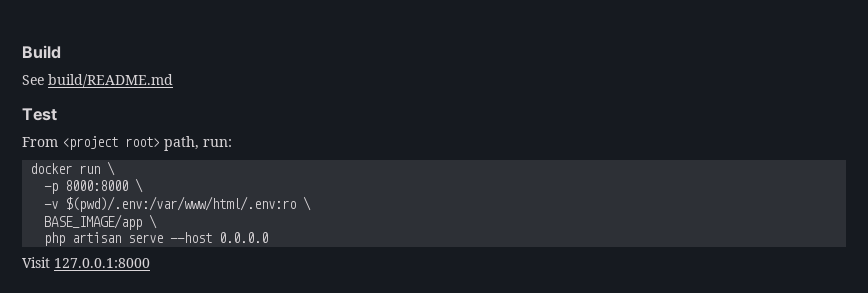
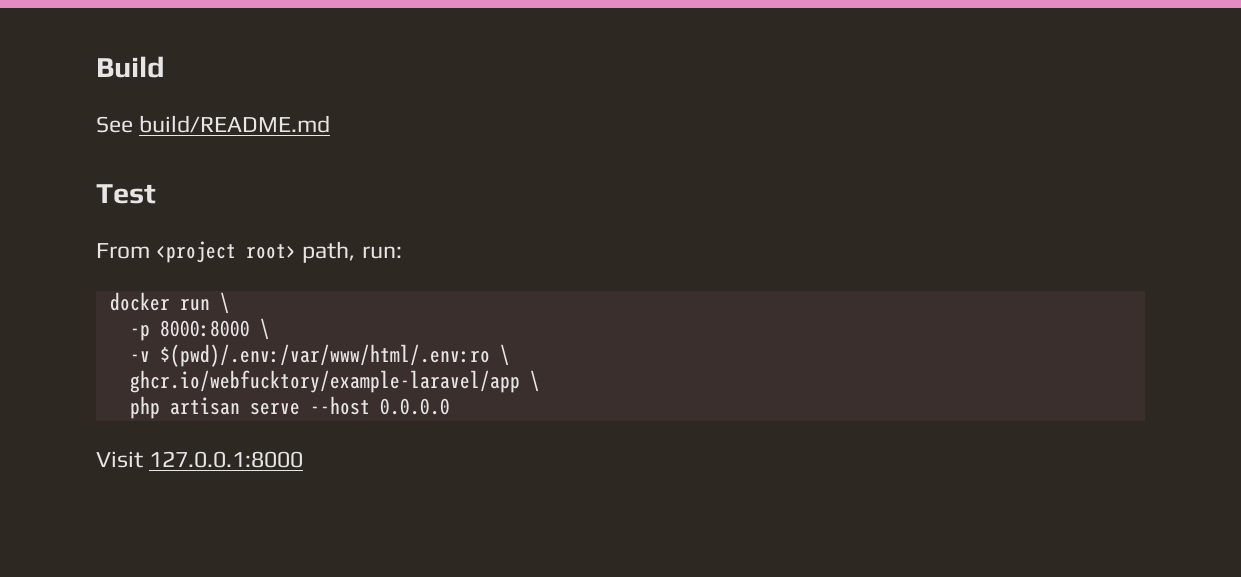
[44,214,143,230] BASE_IMAGE/app -> [129,370,520,393] ghcr.io/webfucktory/example-laravel/app

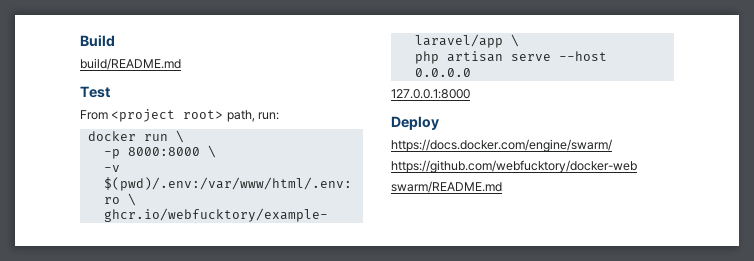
[96,116,133,133] See -> (115, 41) none
[96,451,143,468] Visit -> (471, 72) none
(304, 459) none -> [391,116,439,130] [391,139,612,152] [391,160,637,173] [391,181,502,193] // Deploy // https://docs.docker.com/engine/swarm/ // https://github.com/webfucktory/docker-web // swarm/README.md

